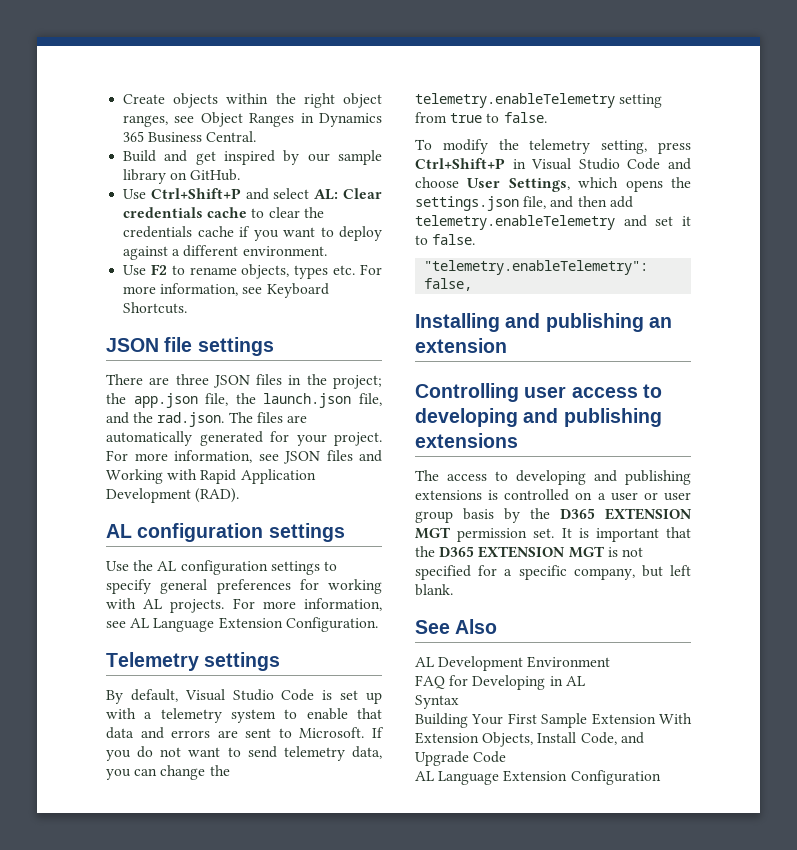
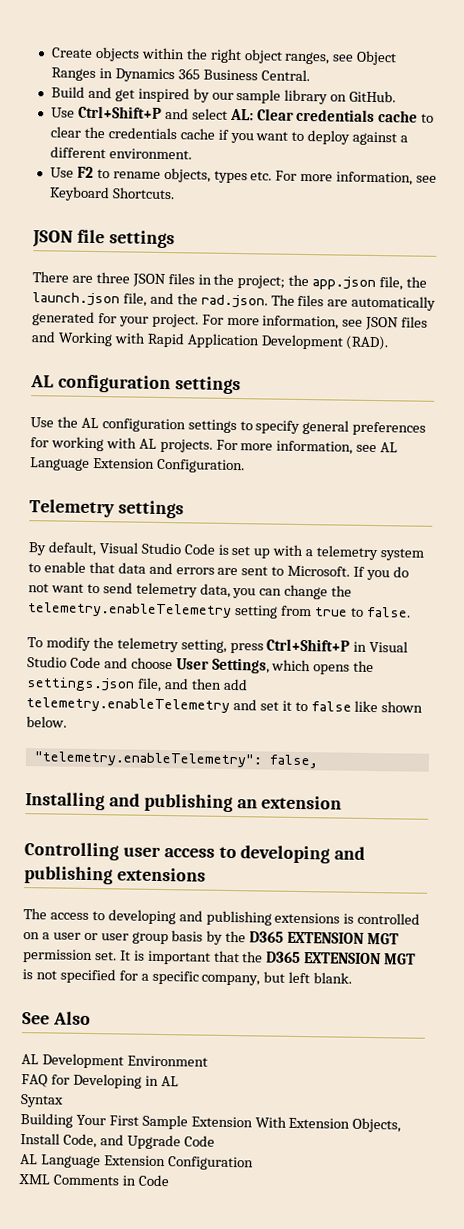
[432,234,476,245] false. -> [310,700,424,713] [26,716,67,728] false like shown below.
(661, 777) none -> [18,1174,169,1187] // XML Comments in Code

